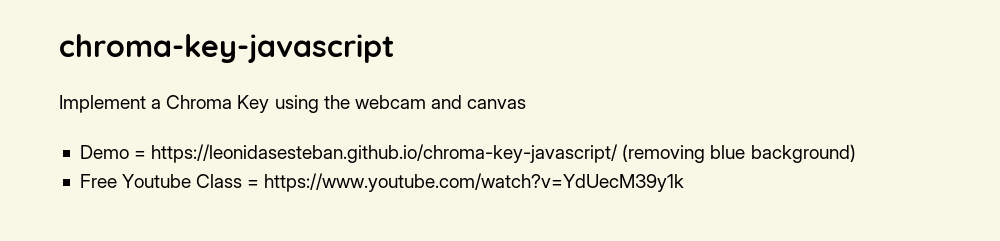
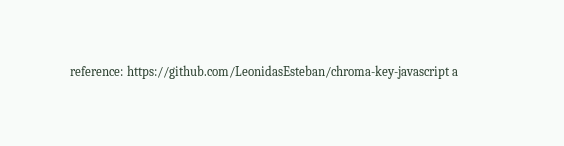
[59,34,394,63] [59,95,527,113] [79,144,856,163] [79,173,685,192] chroma-key-javascript // Implement a Chroma Key using the webcam and canvas // Demo = https://leonidasesteban.github.io/chroma-key-javascript/ (removing blue background) // Free Youtube Class = https://www.youtube.com/watch?v=YdUecM39y1k -> [70,65,459,79] reference: https://github.com/LeonidasEsteban/chroma-key-javascript a

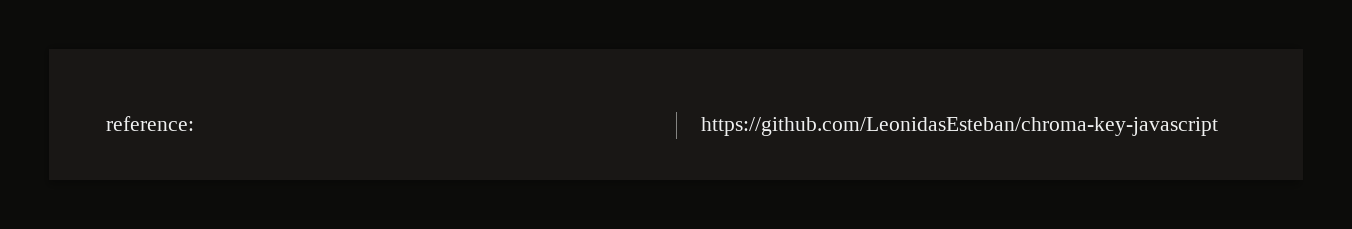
[452,69,459,76] a -> (1218, 126) none

